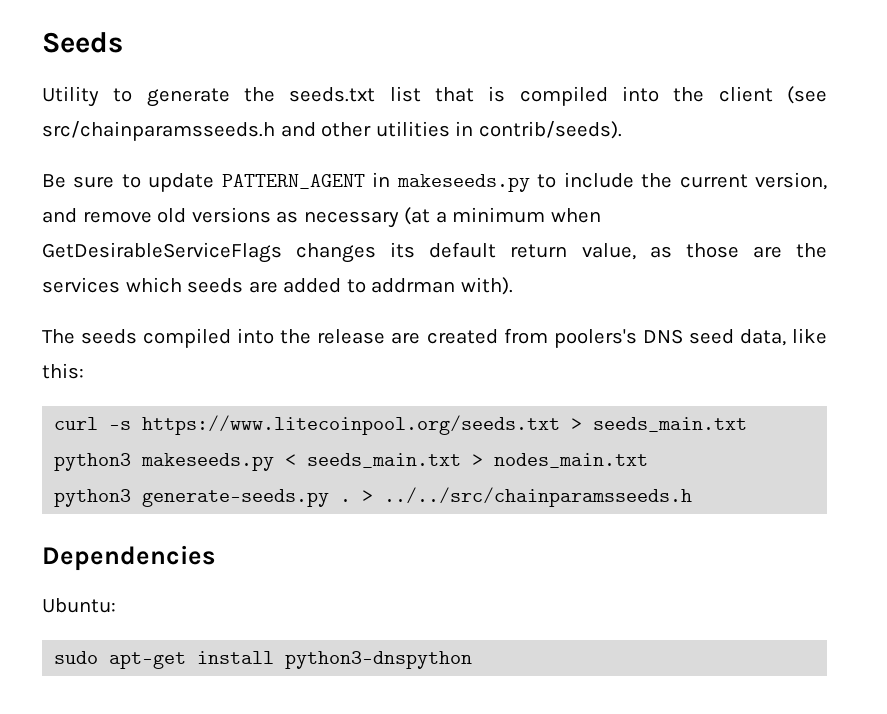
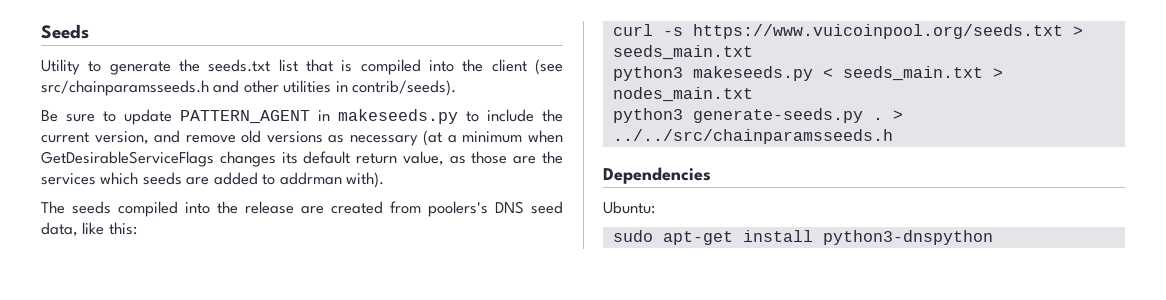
[142,415,561,435] https://www.litecoinpool.org/seeds.txt -> [692,24,1063,39] https://www.vuicoinpool.org/seeds.txt

